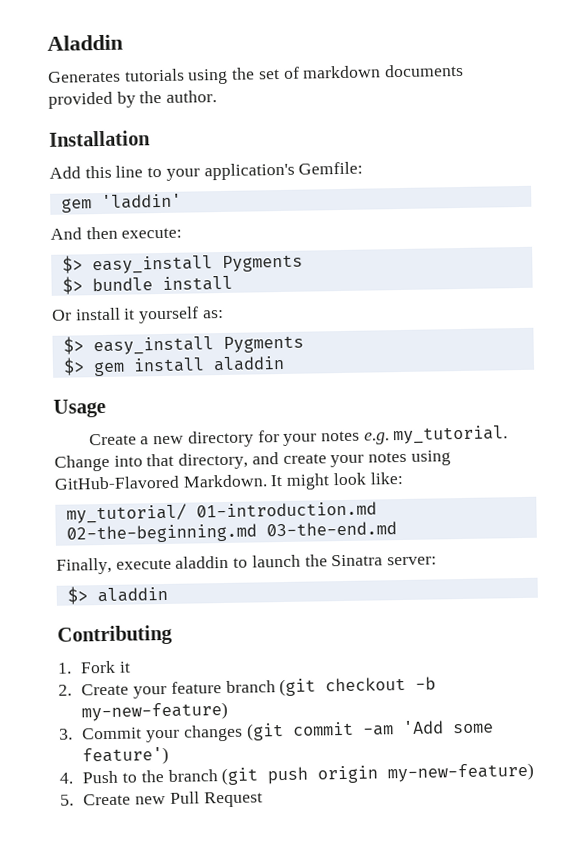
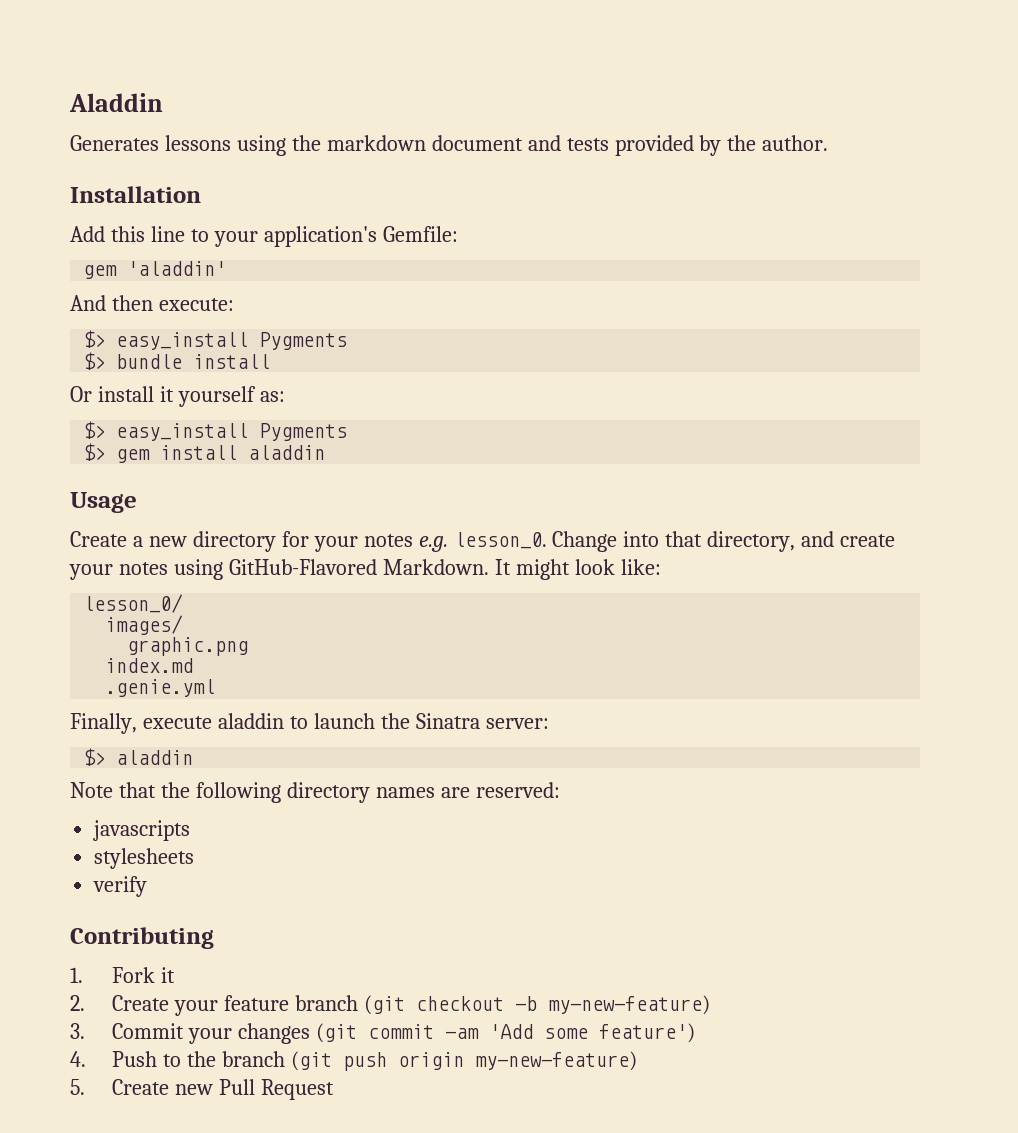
[123,68,185,82] tutorials -> [164,135,231,151] lessons
[258,63,465,80] set of markdown documents -> [326,135,609,151] markdown document and tests
[100,193,182,210] 'laddin' -> [127,261,227,276] 'aladdin'
[393,425,509,445] my_tutorial. -> [453,532,547,549] lesson_0.
[65,501,377,524] [65,521,397,544] my_tutorial/ 01-introduction.md 02-the-beginning.md 03-the-end.md -> [83,594,184,613] [105,615,184,635] [127,637,249,656] [105,658,194,673] [105,679,216,697] lesson_0/ // images/ // graphic.png // index.md // .genie.yml
(168, 594) none -> [70,782,560,803] [93,820,191,841] [94,848,195,869] [93,876,148,897] // Note that the following directory names are reserved: // javascripts // stylesheets // verify

